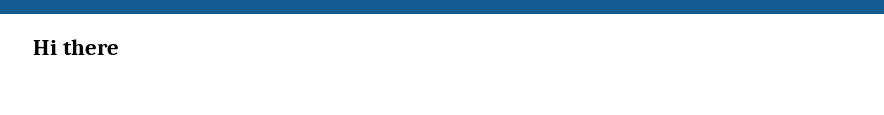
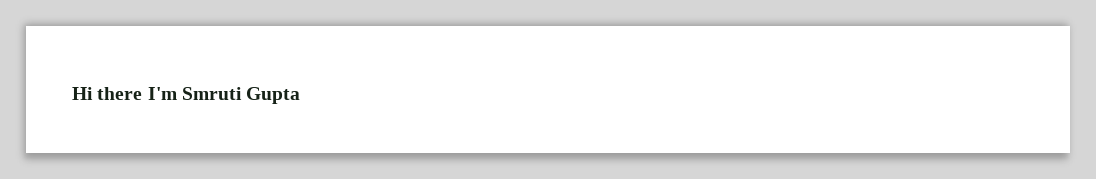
(120, 47) none -> [147,87,301,104] I'm Smruti Gupta

